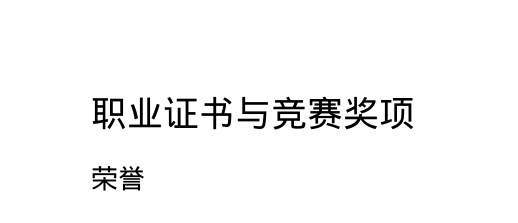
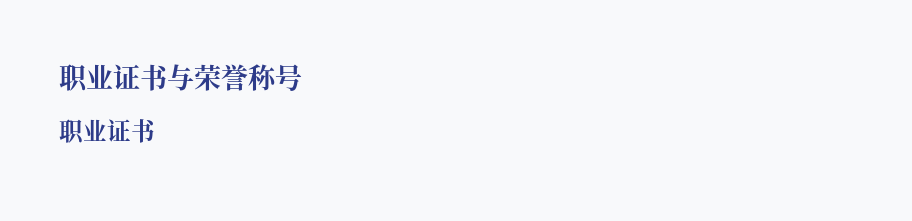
[271,96,415,130] [91,166,145,191] 竞赛奖项 // 荣誉 -> [194,64,302,91] [59,119,155,145] 荣誉称号 // 职业证书

